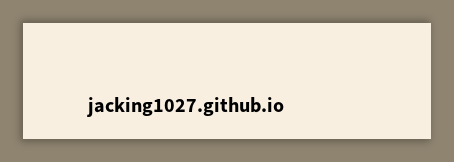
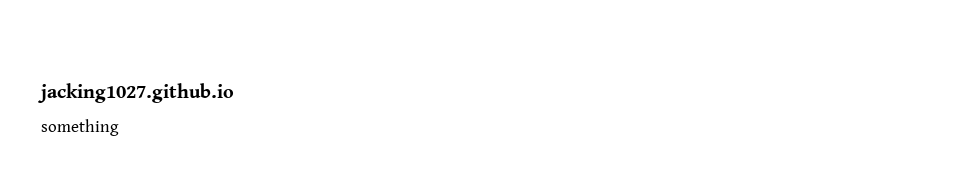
(284, 107) none -> [41,119,119,136] // something

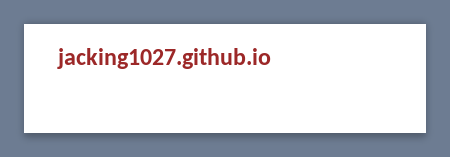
[41,119,119,136] // something -> (271, 58) none

